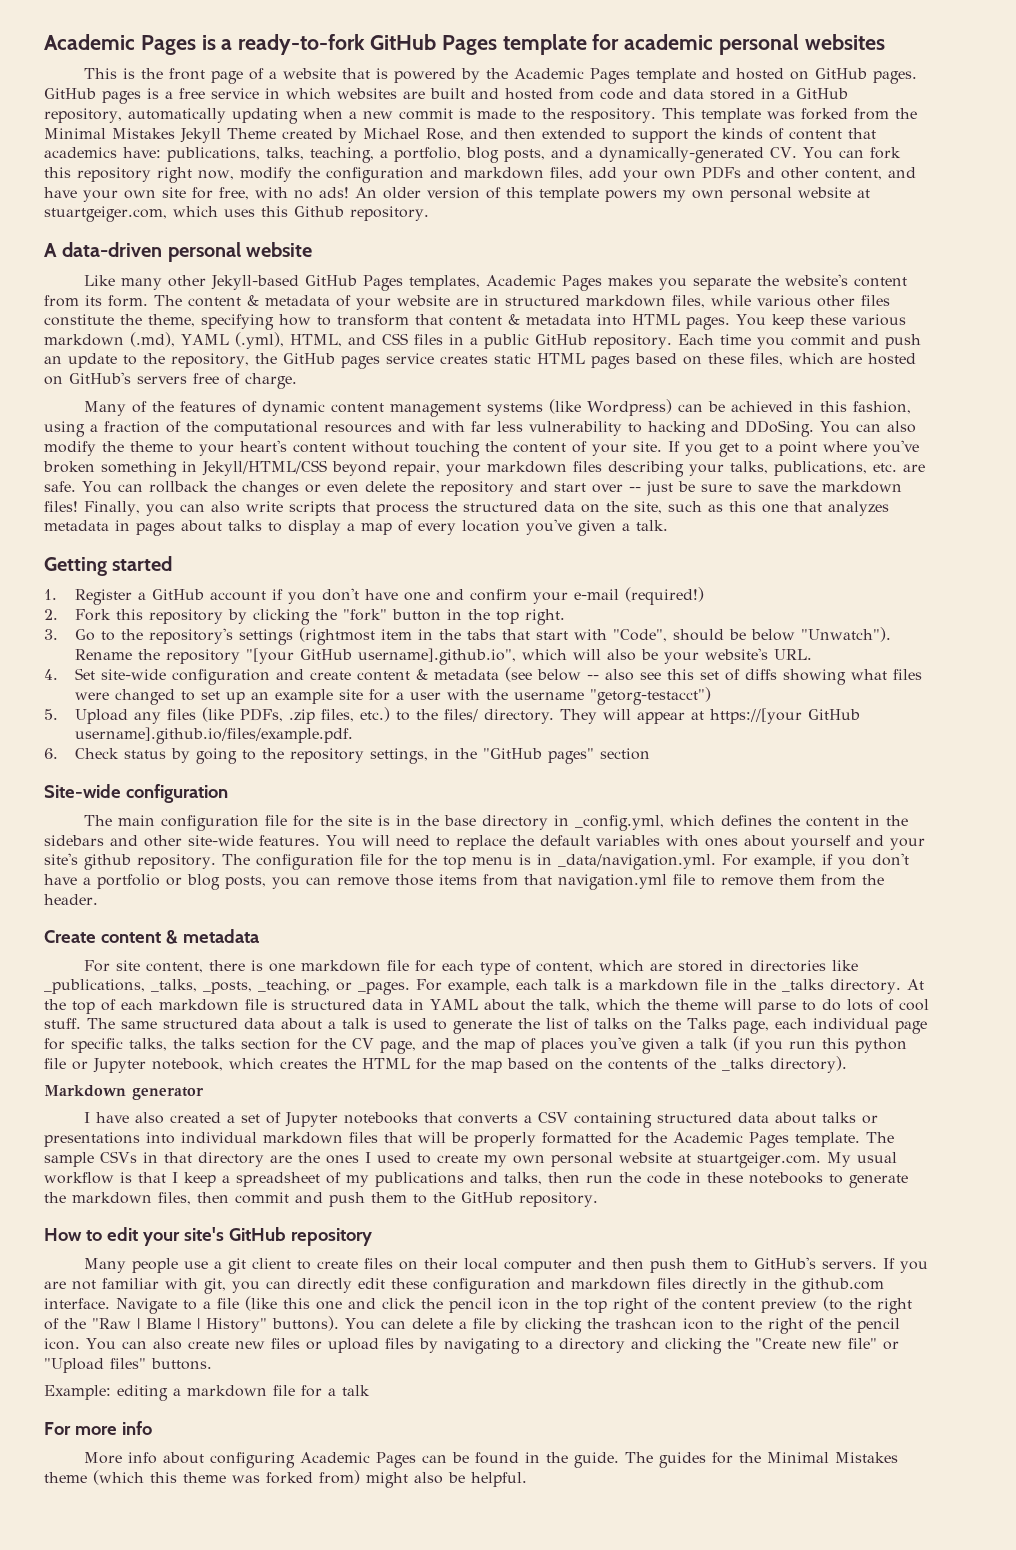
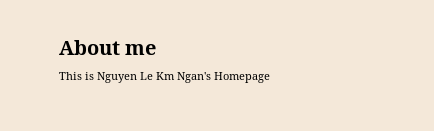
[44,34,885,55] [84,68,918,84] [44,88,848,104] [44,108,917,124] [44,128,876,143] [44,147,901,163] [44,166,916,183] [44,187,870,202] [44,206,429,222] [44,242,313,262] [84,274,908,291] [44,295,890,310] [44,314,906,330] [44,332,921,349] [44,353,916,369] [44,372,297,389] [84,399,912,417] [44,420,916,437] [44,440,919,457] [43,460,925,477] [44,481,902,497] [44,501,889,516] [44,519,668,536] [44,556,173,576] [44,587,704,605] [44,609,565,625] [44,627,891,645] [74,648,812,665] [44,667,922,685] [74,687,711,705] [44,707,861,724] [74,727,353,744] [44,748,650,764] [44,784,228,803] [84,815,909,831] [44,835,925,850] [44,853,909,870] [44,874,884,890] [44,894,98,905] [44,929,259,944] [84,960,859,975] [44,979,924,995] [44,999,929,1014] [44,1018,927,1034] [44,1036,907,1054] [44,1056,847,1073] [44,1085,204,1100] [84,1111,879,1128] [44,1132,894,1148] [44,1151,897,1168] [44,1172,908,1188] [44,1192,598,1207] [44,1227,372,1246] [84,1257,929,1274] [44,1278,884,1294] [44,1296,912,1314] [44,1316,900,1334] [44,1338,899,1354] [44,1358,212,1373] [44,1385,370,1401] [44,1421,152,1435] [84,1452,899,1468] [44,1470,527,1488] Academic Pages is a ready-to-fork GitHub Pages template for academic personal websites // This is the front page of a website that is powered by the Academic Pages template and hosted on GitHub pages. GitHub pages is a free service in which websites are built and hosted from code and data stored in a GitHub repository, automatically updating when a new commit is made to the respository. This template was forked from the Minimal Mistakes Jekyll Theme created by Michael Rose, and then extended to support the kinds of content that academics have: publications, talks, teaching, a portfolio, blog posts, and a dynamically-generated CV. You can fork this repository right now, modify the configuration and markdown files, add your own PDFs and other content, and have your own site for free, with no ads! An older version of this template powers my own personal website at stuartgeiger.com, which uses this Github repository. // A data-driven personal website // Like many other Jekyll-based GitHub Pages templates, Academic Pages makes you separate the website's content from its form. The content & metadata of your website are in structured markdown files, while various other files constitute the theme, specifying how to transform that content & metadata into HTML pages. You keep these various markdown (.md), YAML (.yml), HTML, and CSS files in a public GitHub repository. Each time you commit and push an update to the repository, the GitHub pages service creates static HTML pages based on these files, which are hosted on GitHub's servers free of charge. // Many of the features of dynamic content management systems (like Wordpress) can be achieved in this fashion, using a fraction of the computational resources and with far less vulnerability to hacking and DDoSing. You can also modify the theme to your heart's content without touching the content of your site. If you get to a point where you've broken something in Jekyll/HTML/CSS beyond repair, your markdown files describing your talks, publications, etc. are safe. You can rollback the changes or even delete the repository and start over -- just be sure to save the markdown files! Finally, you can also write scripts that process the structured data on the site, such as this one that analyzes metadata in pages about talks to display a map of every location you've given a talk. // Getting started // 1. Register a GitHub account if you don't have one and confirm your e-mail (required!) // 2. Fork this repository by clicking the "fork" button in the top right. // 3. Go to the repository's settings (rightmost item in the tabs that start with "Code", should be below "Unwatch"). Rename the repository "[your GitHub username].github.io", which will also be your website's URL. // 4. Set site-wide configuration and create content & metadata (see below -- also see this set of diffs showing what files were changed to set up an example site for a user with the username "getorg-testacct") // 5. Upload any files (like PDFs, .zip files, etc.) to the files/ directory. They will appear at https://[your GitHub username].github.io/files/example.pdf. // 6. Check status by going to the repository settings, in the "GitHub pages" section // Site-wide configuration // The main configuration file for the site is in the base directory in _config.yml, which defines the content in the sidebars and other site-wide features. You will need to replace the default variables with ones about yourself and your site's github repository. The configuration file for the top menu is in _data/navigation.yml. For example, if you don't have a portfolio or blog posts, you can remove those items from that navigation.yml file to remove them from the header. // Create content & metadata // For site content, there is one markdown file for each type of content, which are stored in directories like _publications, _talks, _posts, _teaching, or _pages. For example, each talk is a markdown file in the _talks directory. At the top of each markdown file is structured data in YAML about the talk, which the theme will parse to do lots of cool stuff. The same structured data about a talk is used to generate the list of talks on the Talks page, each individual page for specific talks, the talks section for the CV page, and the map of places you've given a talk (if you run this python file or Jupyter notebook, which creates the HTML for the map based on the contents of the _talks directory). // Markdown generator // I have also created a set of Jupyter notebooks that converts a CSV containing structured data about talks or presentations into individual markdown files that will be properly formatted for the Academic Pages template. The sample CSVs in that directory are the ones I used to create my own personal website at stuartgeiger.com. My usual workflow is that I keep a spreadsheet of my publications and talks, then run the code in these notebooks to generate the markdown files, then commit and push them to the GitHub repository. // How to edit your site's GitHub repository // Many people use a git client to create files on their local computer and then push them to GitHub's servers. If you are not familiar with git, you can directly edit these configuration and markdown files directly in the github.com interface. Navigate to a file (like this one and click the pencil icon in the top right of the content preview (to the right of the "Raw | Blame | History" buttons). You can delete a file by clicking the trashcan icon to the right of the pencil icon. You can also create new files or upload files by navigating to a directory and clicking the "Create new file" or "Upload files" buttons. // Example: editing a markdown file for a talk // For more info // More info about configuring Academic Pages can be found in the guide. The guides for the Minimal Mistakes theme (which this theme was forked from) might also be helpful. -> [59,40,157,55] [59,72,270,83] About me // This is Nguyen Le Km Ngan's Homepage

